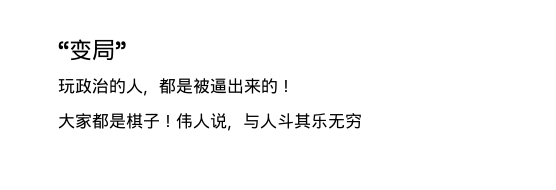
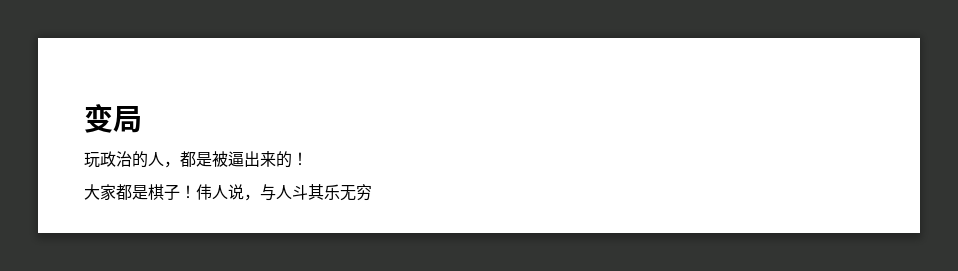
[58,41,69,58] “ -> (84, 118) none
[115,41,126,58] ” -> (142, 119) none

